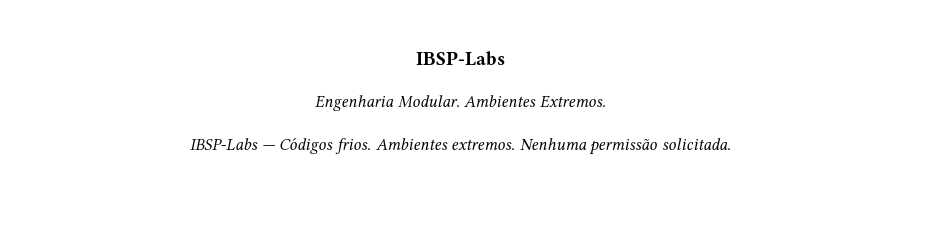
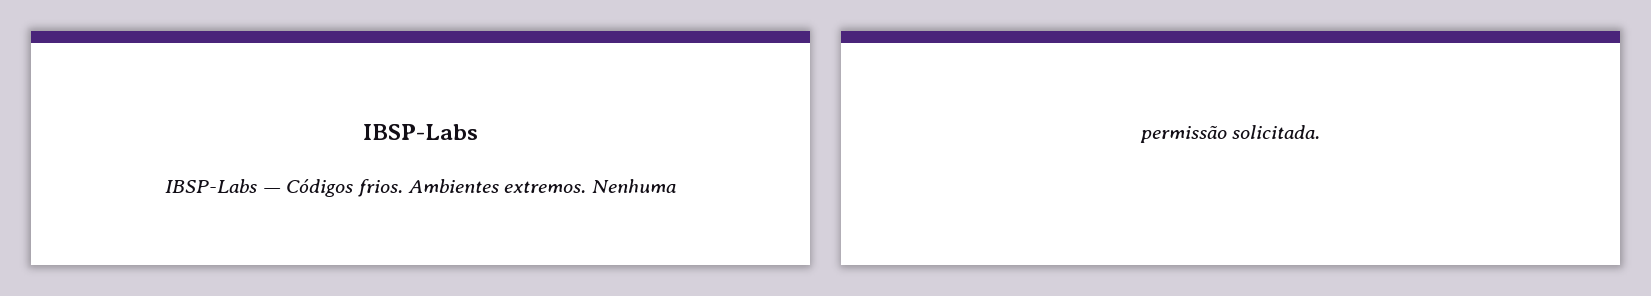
[416,51,505,66] [315,95,606,111] IBSP-Labs // Engenharia Modular. Ambientes Extremos. -> [363,124,478,140] IBSP-Labs

